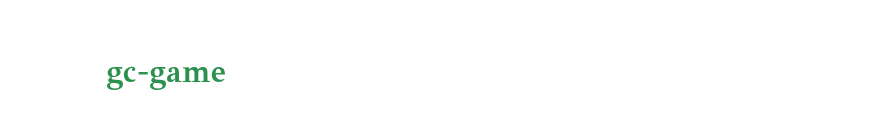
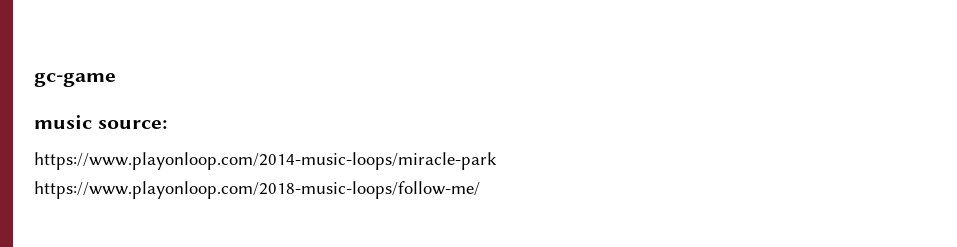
(226, 78) none -> [34,115,167,129] [34,152,497,170] [34,181,480,199] // music source: // https://www.playonloop.com/2014-music-loops/miracle-park // https://www.playonloop.com/2018-music-loops/follow-me/

